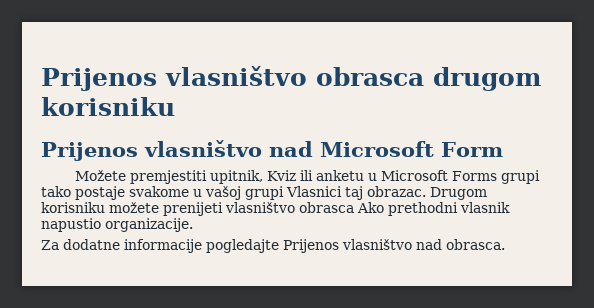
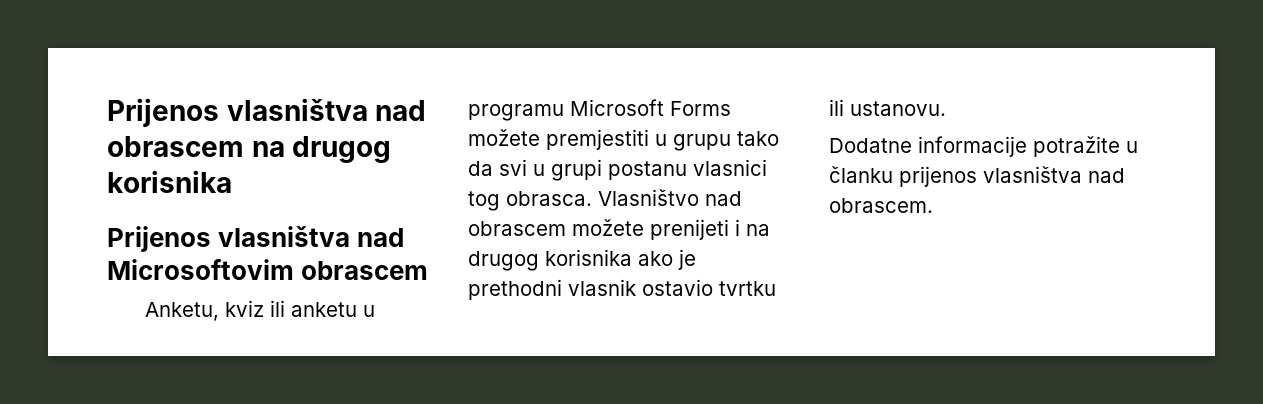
[41,66,541,91] [41,97,175,116] [41,140,503,161] [74,170,296,184] Prijenos vlasništvo obrasca drugom korisniku // Prijenos vlasništvo nad Microsoft Form // Možete premjestiti upitnik, Kviz -> [107,98,427,127] [107,136,392,163] [107,170,232,193] [107,226,405,252] [107,259,429,280] [144,300,264,321] Prijenos vlasništva nad obrascem na drugog korisnika // Prijenos vlasništva nad Microsoftovim obrascem // Anketu, kviz
(377, 177) none -> [468,104,564,121] programu
[500,170,540,184] [41,186,487,200] [41,202,510,216] [41,218,193,232] [41,239,505,253] grupi tako postaje svakome u vašoj grupi Vlasnici taj obrazac. Drugom korisniku možete prenijeti vlasništvo obrasca Ako prethodni vlasnik napustio organizacije. // Za dodatne informacije pogledajte Prijenos vlasništvo nad obrasca. -> [468,129,779,151] [468,159,767,181] [468,189,742,211] [468,219,770,240] [468,249,696,271] [468,279,776,300] [829,99,946,116] [829,136,1138,157] [829,166,1125,187] [829,198,933,213] možete premjestiti u grupu tako da svi u grupi postanu vlasnici tog obrasca. Vlasništvo nad obrascem možete prenijeti i na drugog korisnika ako je prethodni vlasnik ostavio tvrtku ili ustanovu. // Dodatne informacije potražite u članku prijenos vlasništva nad obrascem.

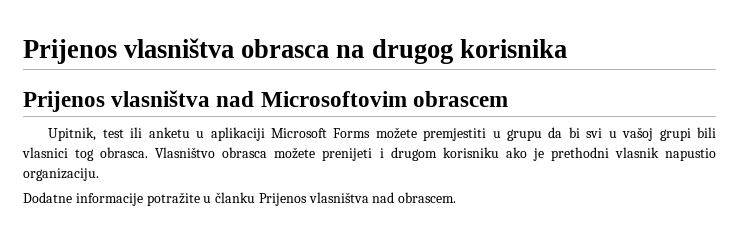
[107,98,427,127] [107,136,244,157] Prijenos vlasništva nad obrascem -> [23,38,330,64] Prijenos vlasništva obrasca
[144,300,264,321] Anketu, kviz -> [48,127,124,141] Upitnik, test
[468,104,564,121] programu -> [210,127,265,141] aplikaciji
[737,131,779,146] [468,159,687,181] tako da svi u grupi postanu -> [548,127,717,141] da bi svi u vašoj grupi bili
[705,191,742,206] [468,221,566,236] nad obrascem -> [222,147,268,158] obrasca
[746,224,770,236] [468,249,632,271] na drugog korisnika -> [390,147,499,161] drugom korisniku
[642,279,776,296] [829,99,946,116] ostavio tvrtku ili ustanovu. -> [664,148,716,161] [23,168,99,181] napustio organizaciju.
[899,166,977,187] prijenos -> [258,193,307,206] Prijenos

